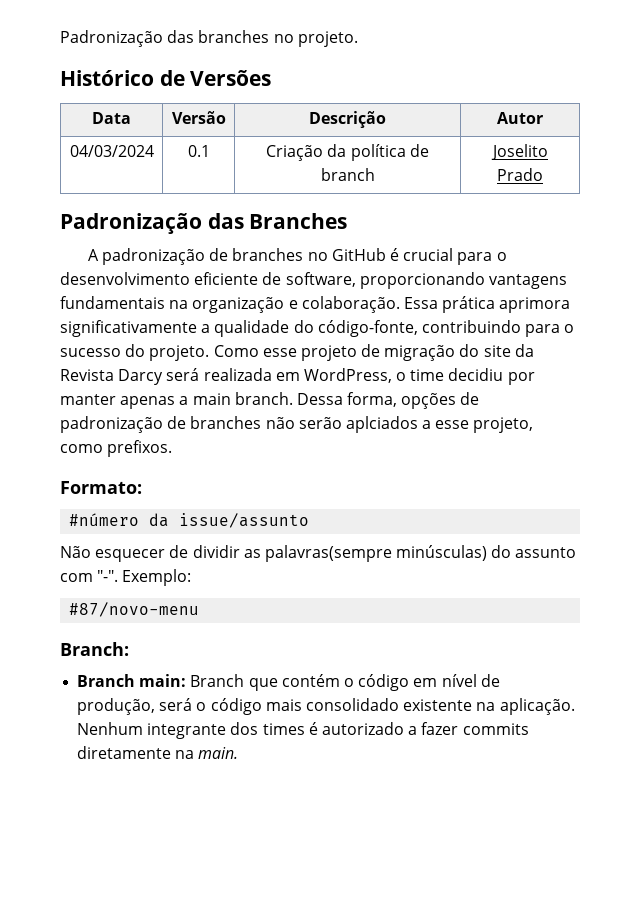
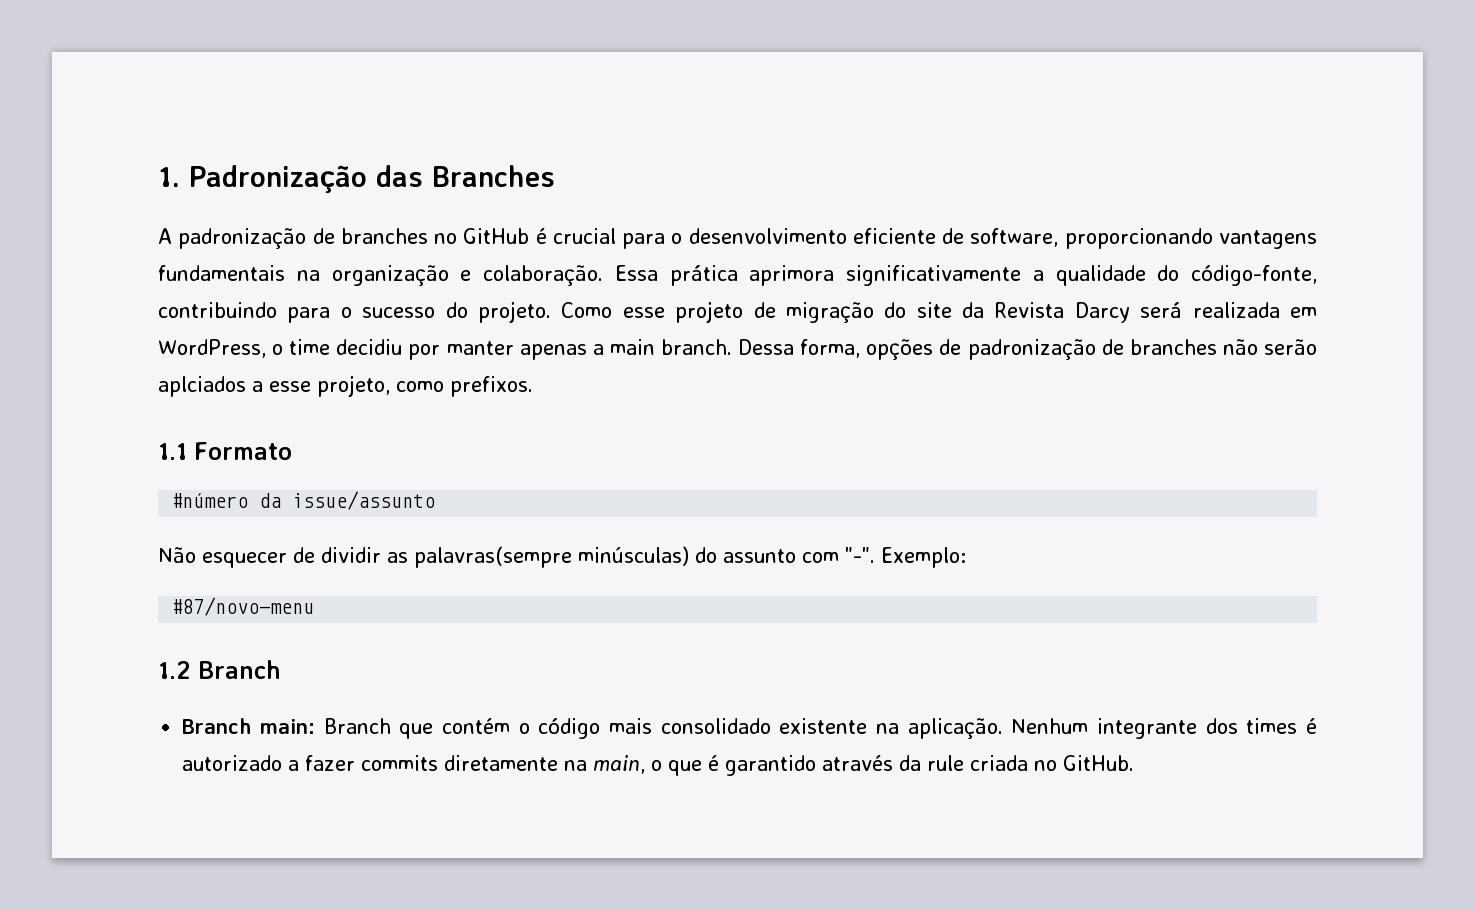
[60,30,358,47] [60,70,272,86] [92,112,131,124] [171,111,226,124] [309,111,386,128] [497,112,543,124] [69,145,154,157] [187,145,210,157] [266,144,429,161] [320,168,375,181] [490,144,548,160] [497,168,543,181] Padronização das branches no projeto. // Histórico de Versões // Data | Versão | Descrição | Autor // 04/03/2024 | 0.1 | Criação da política de branch | Joselito Prado // -> [158,167,180,187] 1.
[60,481,142,494] Formato: -> [158,442,292,460] 1.1 Formato
[60,642,129,656] Branch: -> [158,660,281,679] 1.2 Branch
[413,674,500,687] [77,698,262,715] em nível de produção, será o código -> (601, 728) none
[198,747,239,759] main. -> [593,755,1135,776] main, o que é garantido através da rule criada no GitHub.

